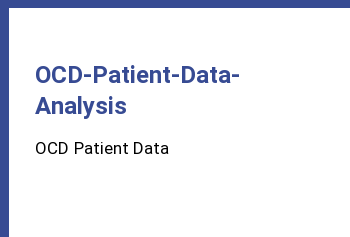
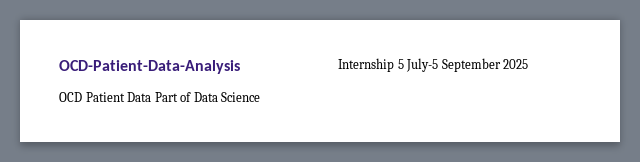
(170, 148) none -> [154,92,261,102] [338,58,529,72] Part of Data Science Internship 5 July-5 September 2025

